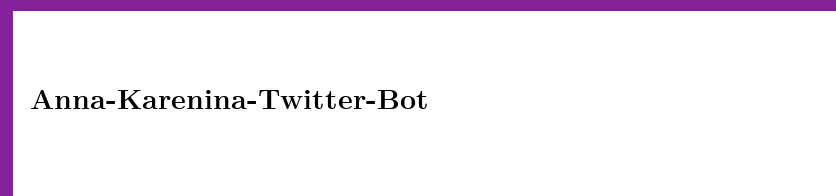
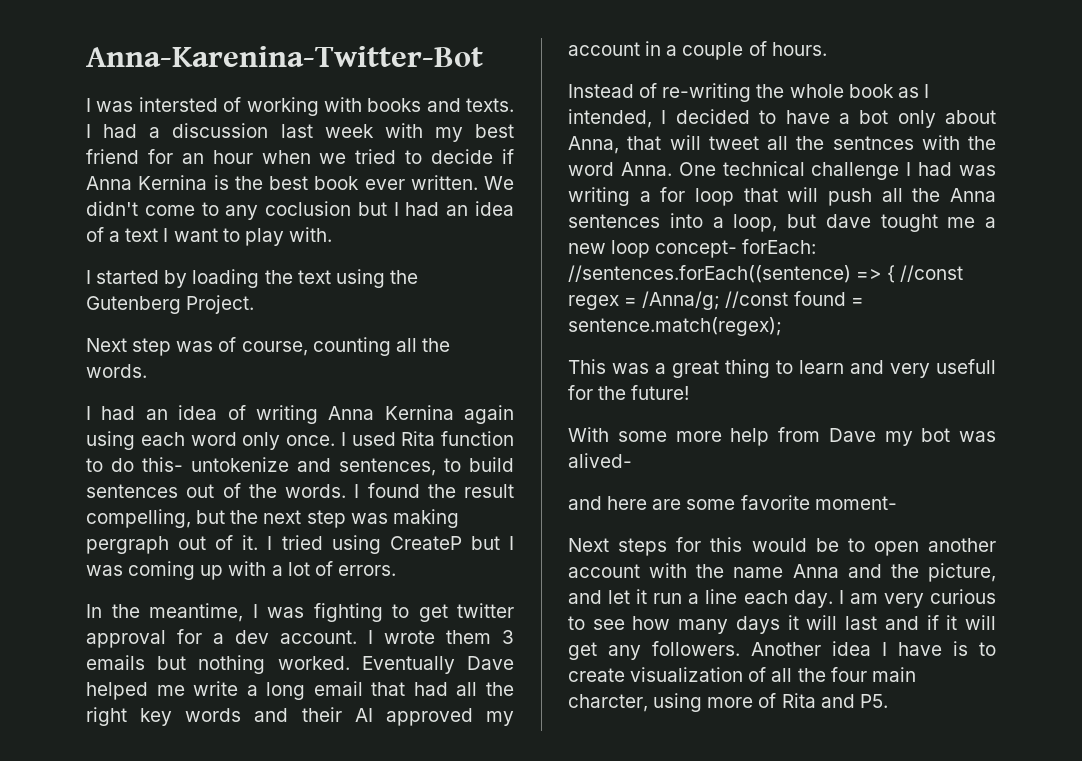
(429, 99) none -> [86,97,514,116] [86,123,514,142] [86,149,515,164] [86,175,514,190] [86,201,514,220] [86,227,332,246] [86,269,418,288] [86,295,255,314] [86,337,450,356] [86,364,147,378] [86,405,514,424] [86,431,514,450] [86,457,514,476] [86,483,514,498] [86,509,459,528] [86,535,514,554] [86,561,396,580] [86,603,514,622] [86,629,514,648] [86,655,514,674] [86,681,514,700] [86,707,514,726] [568,41,827,60] [568,83,929,102] [568,109,996,128] [568,135,996,154] [568,161,996,180] [568,187,996,206] [568,213,996,232] [568,239,817,258] [568,265,964,283] [568,291,864,310] [568,317,782,336] [568,359,996,378] [568,385,690,400] [568,427,996,446] [568,453,632,468] [568,495,897,510] [568,537,996,556] [568,563,996,582] [568,589,996,608] [568,615,997,634] [568,641,996,660] [568,667,916,682] [568,693,888,712] // I was intersted of working with books and texts. I had a discussion last week with my best friend for an hour when we tried to decide if Anna Kernina is the best book ever written. We didn't come to any coclusion but I had an idea of a text I want to play with. // I started by loading the text using the Gutenberg Project. // Next step was of course, counting all the words. // I had an idea of writing Anna Kernina again using each word only once. I used Rita function to do this- untokenize and sentences, to build sentences out of the words. I found the result compelling, but the next step was making pergraph out of it. I tried using CreateP but I was coming up with a lot of errors. // In the meantime, I was fighting to get twitter approval for a dev account. I wrote them 3 emails but nothing worked. Eventually Dave helped me write a long email that had all the right key words and their AI approved my account in a couple of hours. // Instead of re-writing the whole book as I intended, I decided to have a bot only about Anna, that will tweet all the sentnces with the word Anna. One technical challenge I had was writing a for loop that will push all the Anna sentences into a loop, but dave tought me a new loop concept- forEach: //sentences.forEach((sentence) => { //const regex = /Anna/g; //const found = sentence.match(regex); // This was a great thing to learn and very usefull for the future! // With some more help from Dave my bot was alived- // and here are some favorite moment- // Next steps for this would be to open another account with the name Anna and the picture, and let it run a line each day. I am very curious to see how many days it will last and if it will get any followers. Another idea I have is to create visualization of all the four main charcter, using more of Rita and P5.

